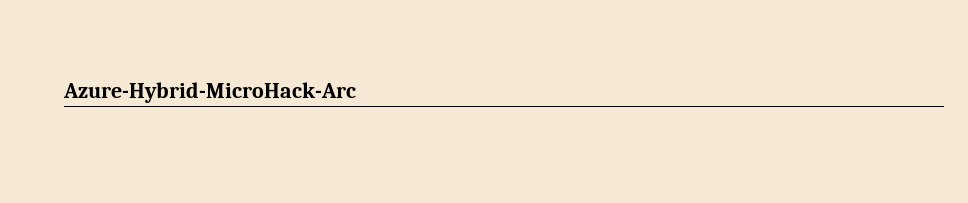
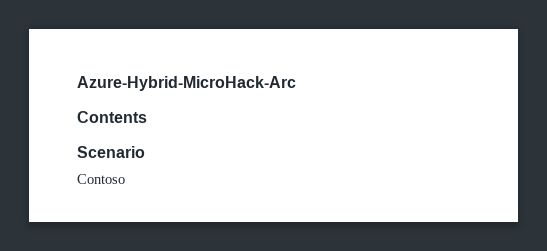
(356, 92) none -> [77,111,147,123] [77,146,145,158] [77,174,125,184] // Contents // Scenario // Contoso

